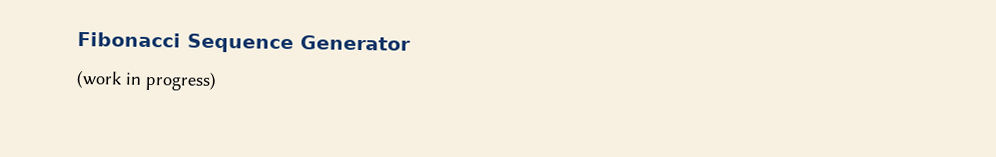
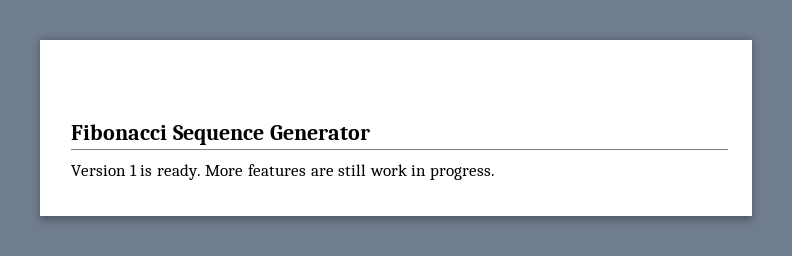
[76,69,217,91] (work in progress) -> [71,164,495,180] Version 1 is ready. More features are still work in progress.

